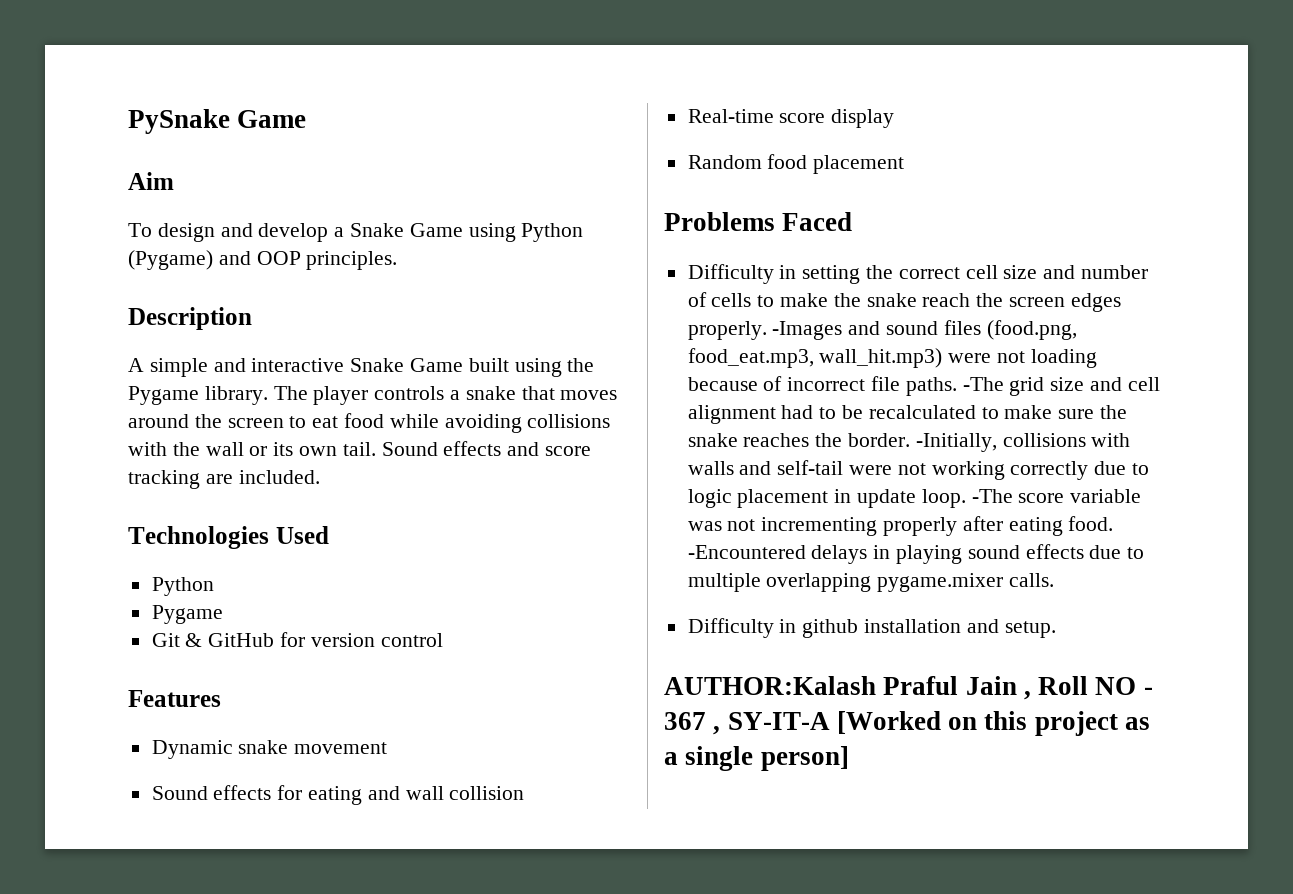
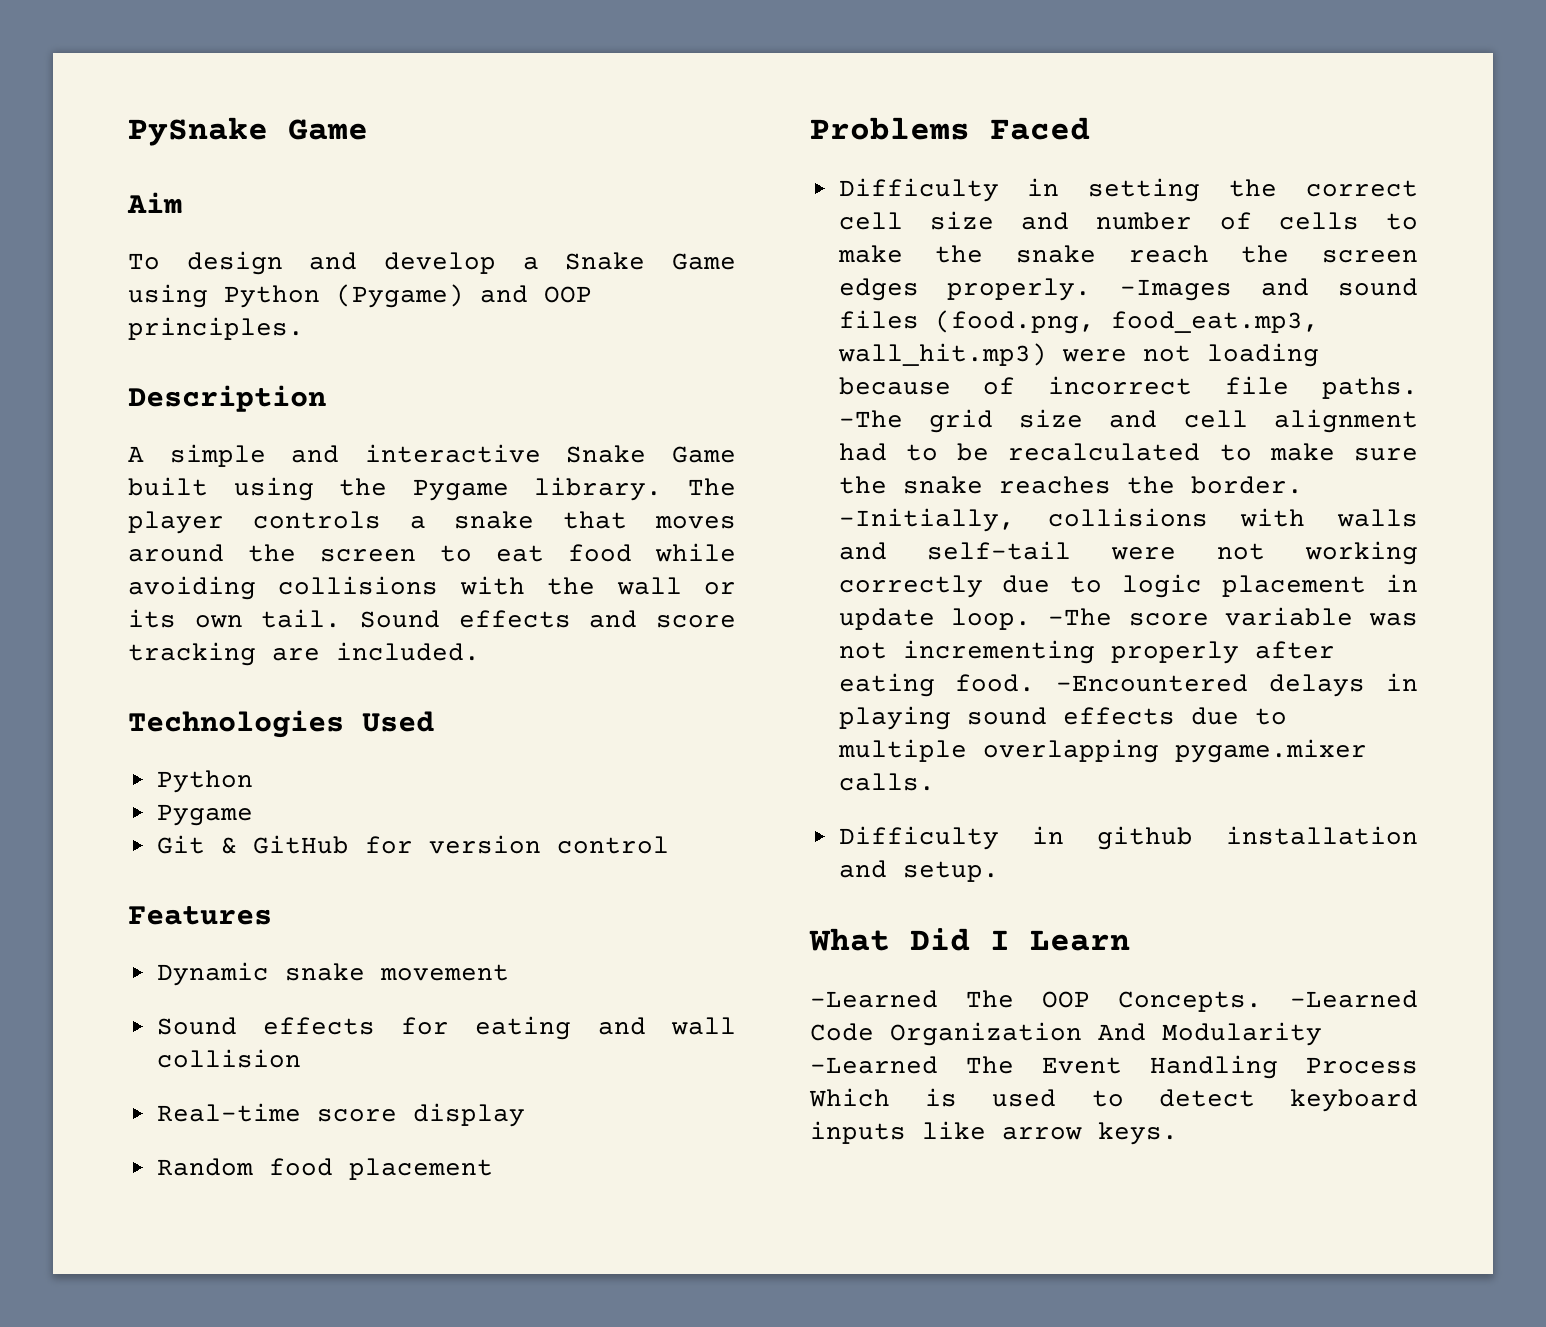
[664,676,1153,700] [664,711,1151,736] [664,746,849,771] AUTHOR:Kalash Praful Jain , Roll NO - 367 , SY-IT-A [Worked on this project as a single person] -> [809,928,1130,951] [810,990,1418,1012] [810,1022,1322,1046] [810,1055,1418,1079] [809,1088,1418,1112] [810,1121,1178,1145] What Did I Learn // -Learned The OOP Concepts. -Learned Code Organization And Modularity -Learned The Event Handling Process Which is used to detect keyboard inputs like arrow keys.

